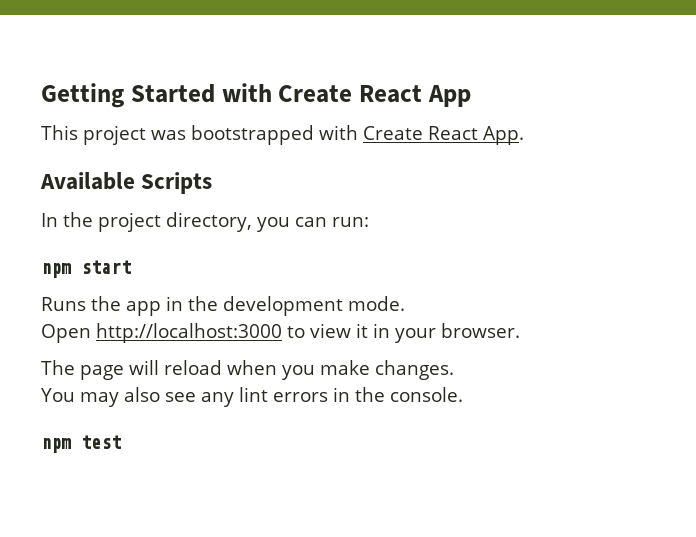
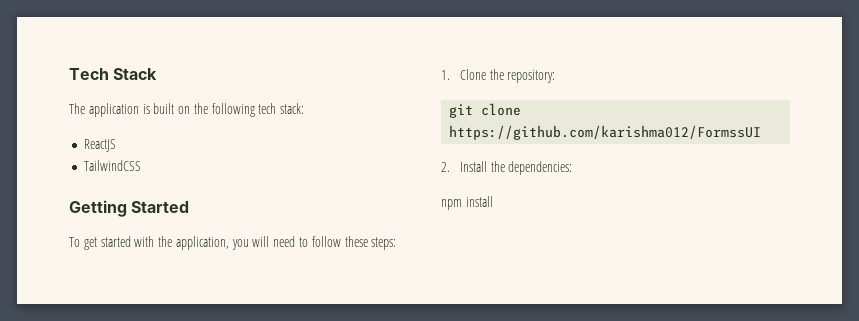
[41,83,471,108] [41,125,524,145] [40,172,213,194] [41,212,369,232] [41,260,131,278] [41,296,405,316] [41,323,520,343] [41,360,454,380] [41,387,463,407] [41,435,121,453] Getting Started with Create React App // This project was bootstrapped with Create React App. // Available Scripts // In the project directory, you can run: // npm start // Runs the app in the development mode. // Open http://localhost:3000 to view it in your browser. // The page will reload when you make changes. // You may also see any lint errors in the console. // npm test -> [69,68,158,80] [69,103,305,117] [84,139,117,152] [84,160,142,171] [69,200,190,217] [69,236,397,250] [441,69,556,83] [449,103,522,118] [449,125,762,140] [441,161,573,175] [441,196,493,210] Tech Stack // The application is built on the following tech stack: // ReactJS // TailwindCSS // Getting Started // To get started with the application, you will need to follow these steps: // 1. Clone the repository: // git clone https://github.com/karishma012/FormssUI // 2. Install the dependencies: // npm install

